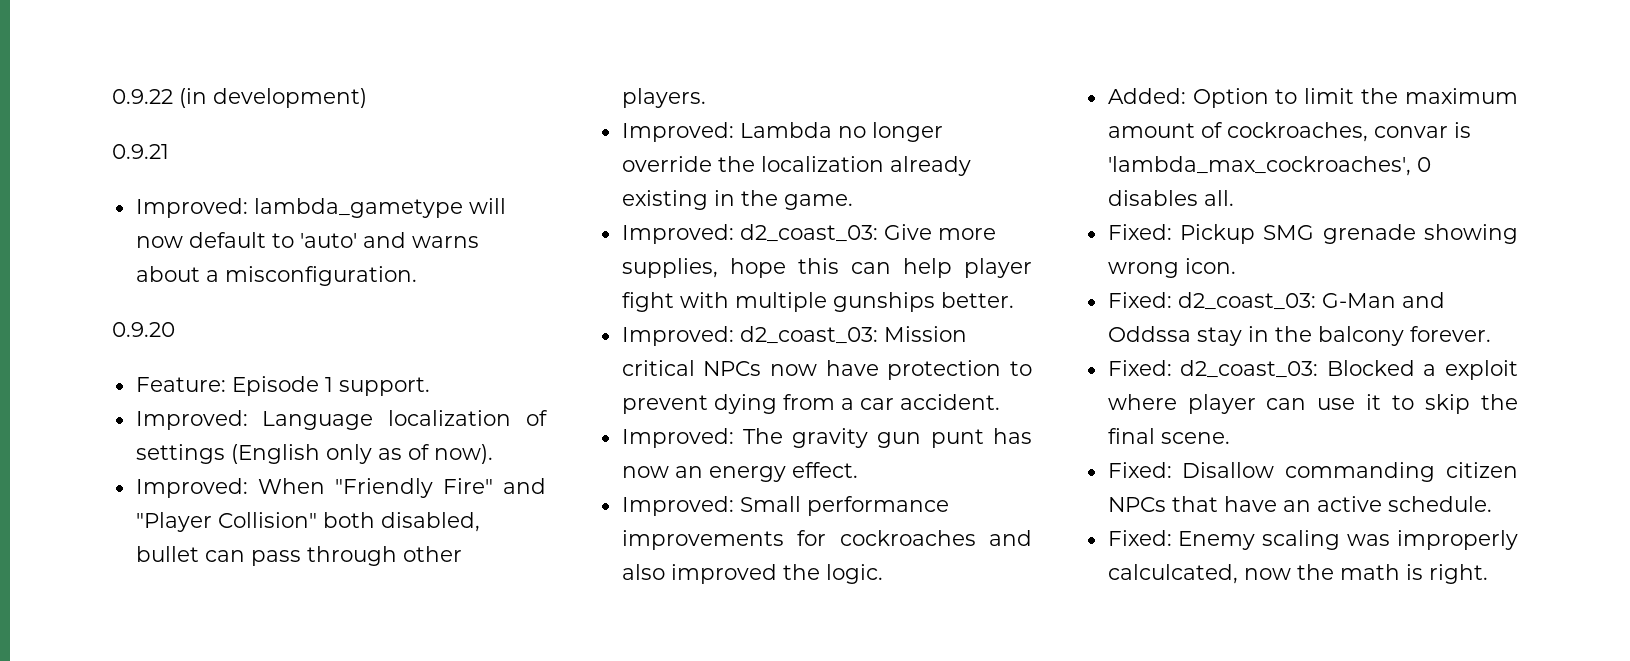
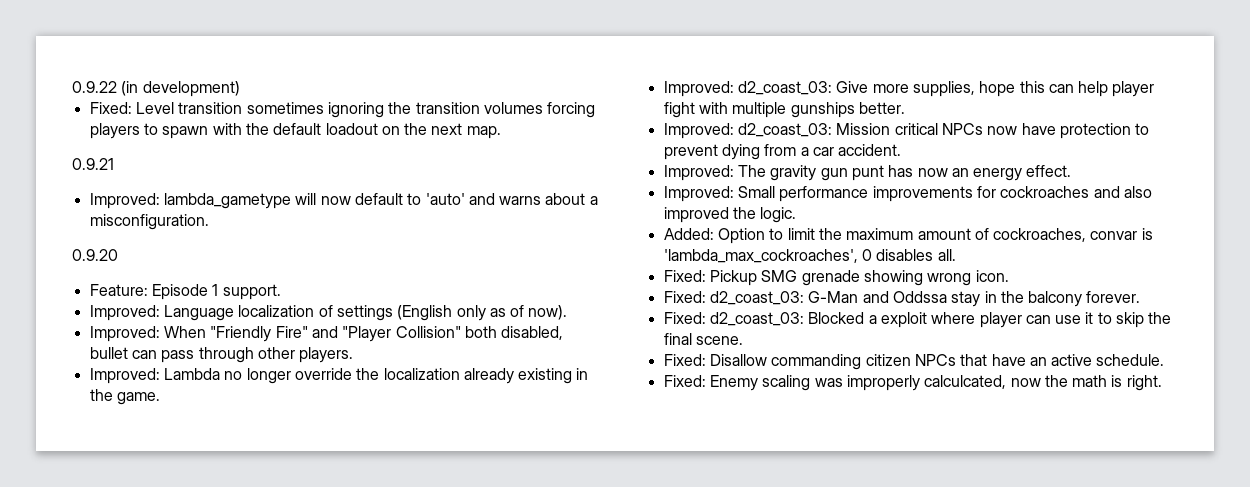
(367, 98) none -> [89,102,596,118] [89,123,501,139] // Fixed: Level transition sometimes ignoring the transition volumes forcing players to spawn with the default loadout on the next map.

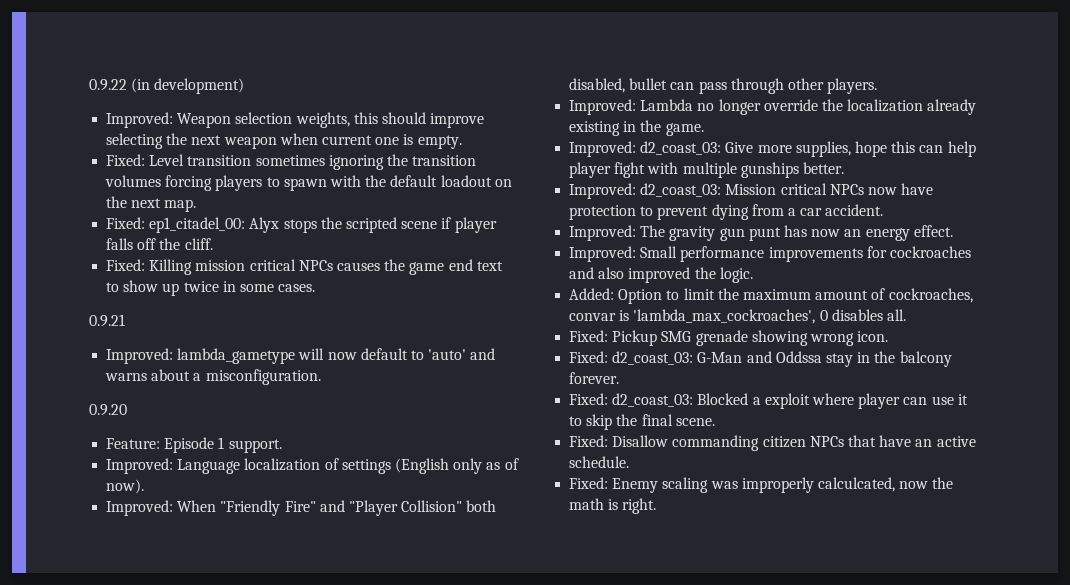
(240, 89) none -> [106,112,485,128] [106,133,462,149] // Improved: Weapon selection weights, this should improve selecting the next weapon when current one is empty.
(501, 132) none -> [106,217,497,233] [106,238,213,250] [106,259,503,275] [106,280,316,296] // Fixed: ep1_citadel_00: Alyx stops the scripted scene if player falls off the cliff. // Fixed: Killing mission critical NPCs causes the game end text to show up twice in some cases.

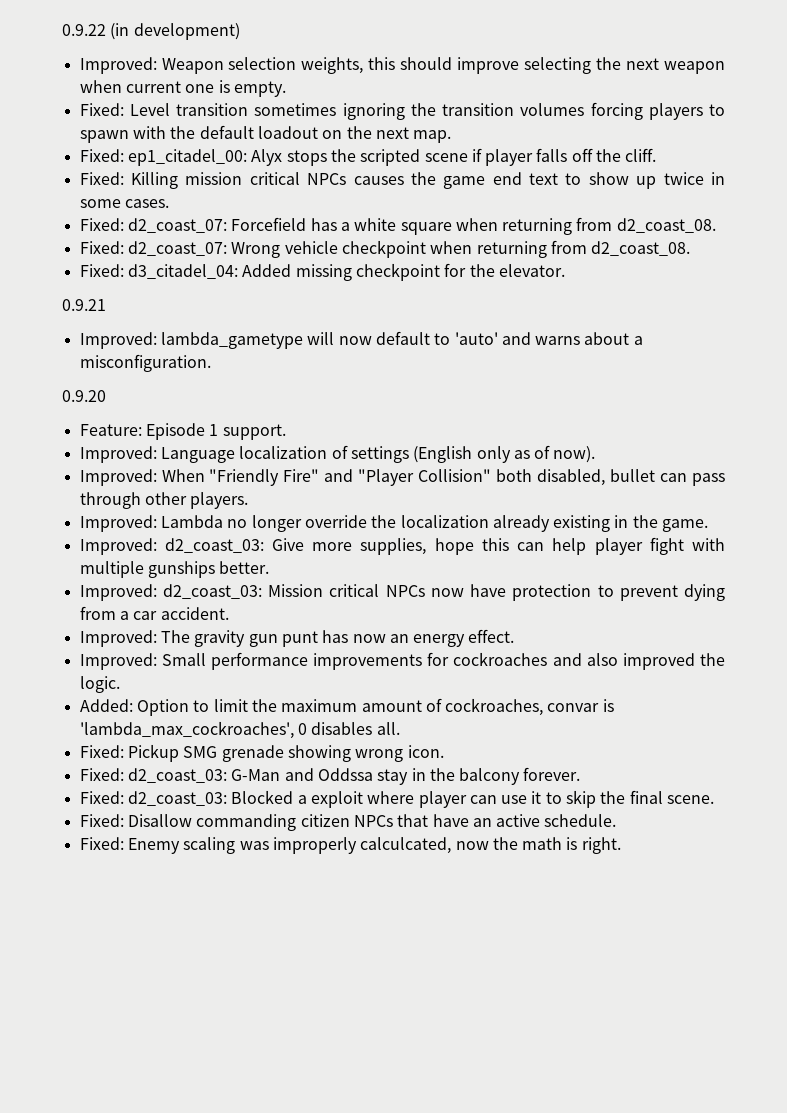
(316, 288) none -> [79,217,716,235] [79,240,691,258] [79,263,565,281] // Fixed: d2_coast_07: Forcefield has a white square when returning from d2_coast_08. // Fixed: d2_coast_07: Wrong vehicle checkpoint when returning from d2_coast_08. // Fixed: d3_citadel_04: Added missing checkpoint for the elevator.

